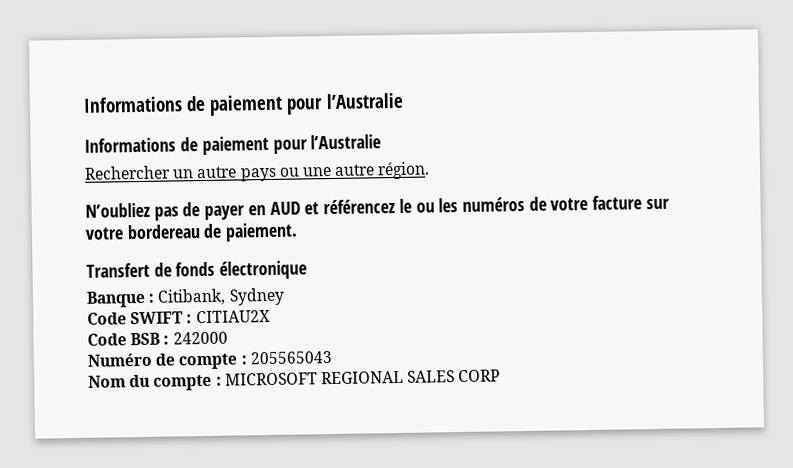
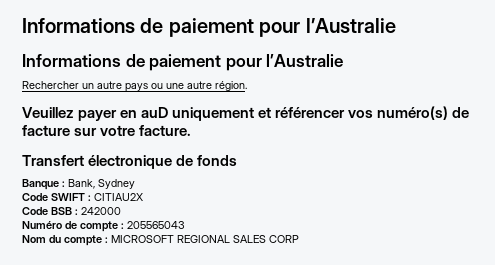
[85,195,670,221] [85,222,299,242] N’oubliez pas de payer en AUD et référencez le ou les numéros de votre facture sur votre bordereau de paiement. -> [22,106,470,121] [22,125,192,136] Veuillez payer en auD uniquement et référencer vos numéro(s) de facture sur votre facture.
(150, 270) none -> [88,155,173,169] électronique
[219,260,308,280] électronique -> (238, 160) none
[157,288,227,306] Citibank, -> [68,179,95,189] Bank,

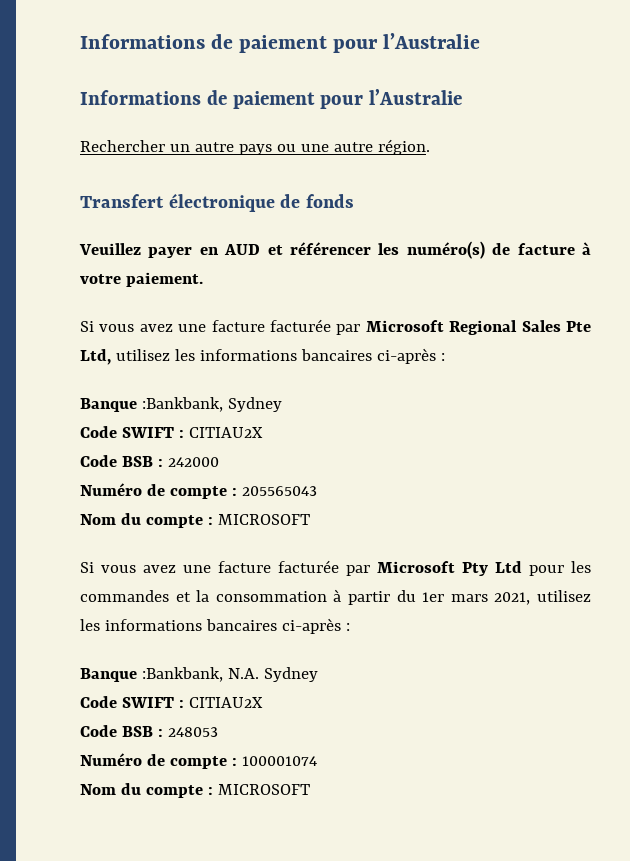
[22,106,470,121] [22,125,192,136] [22,155,238,169] [22,179,95,190] Veuillez payer en auD uniquement et référencer vos numéro(s) de facture sur votre facture. // Transfert électronique de fonds // Banque : Bank, -> [80,193,354,212] [79,241,591,259] [80,272,203,287] [80,319,591,335] [80,348,445,365] [80,397,223,412] Transfert électronique de fonds // Veuillez payer en AUD et référencer les numéro(s) de facture à votre paiement. // Si vous avez une facture facturée par Microsoft Regional Sales Pte Ltd, utilisez les informations bancaires ci-après : // Banque :Bankbank,
[177,235,299,243] REGIONAL SALES CORP -> [80,560,591,576] [80,589,592,605] [80,618,350,634] [80,667,318,682] [80,696,263,708] [80,725,218,737] [80,753,317,769] [80,783,310,798] // Si vous avez une facture facturée par Microsoft Pty Ltd pour les commandes et la consommation à partir du 1er mars 2021, utilisez les informations bancaires ci-après : // Banque :Bankbank, N.A. Sydney // Code SWIFT : CITIAU2X // Code BSB : 248053 // Numéro de compte : 100001074 // Nom du compte : MICROSOFT

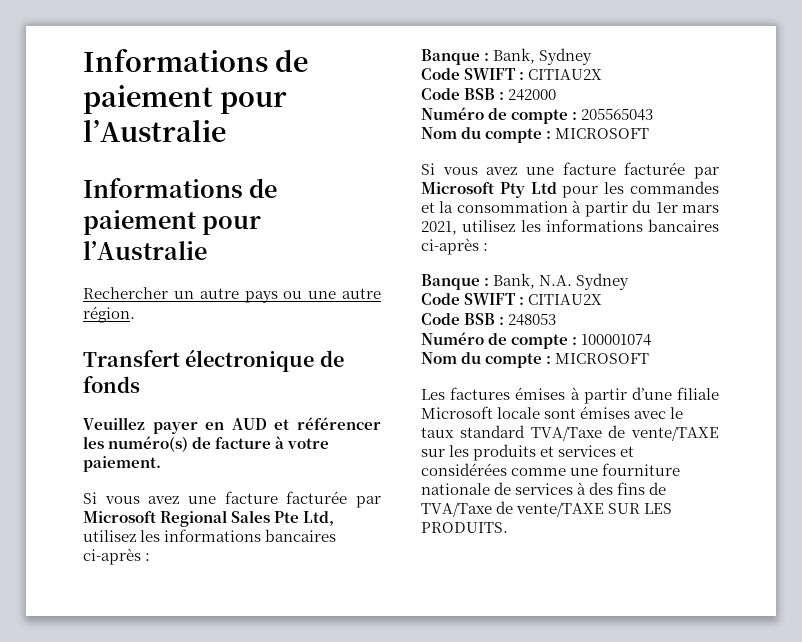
[141,397,223,412] :Bankbank, -> [484,48,536,64] : Bank,
[141,667,223,682] :Bankbank, -> [484,273,536,289] : Bank,
(310, 789) none -> [421,387,719,404] [421,406,684,419] [421,425,719,441] [421,444,635,461] [421,463,681,476] [421,482,667,495] [421,501,673,517] [421,522,508,533] // Les factures émises à partir d’une filiale Microsoft locale sont émises avec le taux standard TVA/Taxe de vente/TAXE sur les produits et services et considérées comme une fourniture nationale de services à des fins de TVA/Taxe de vente/TAXE SUR LES PRODUITS.

